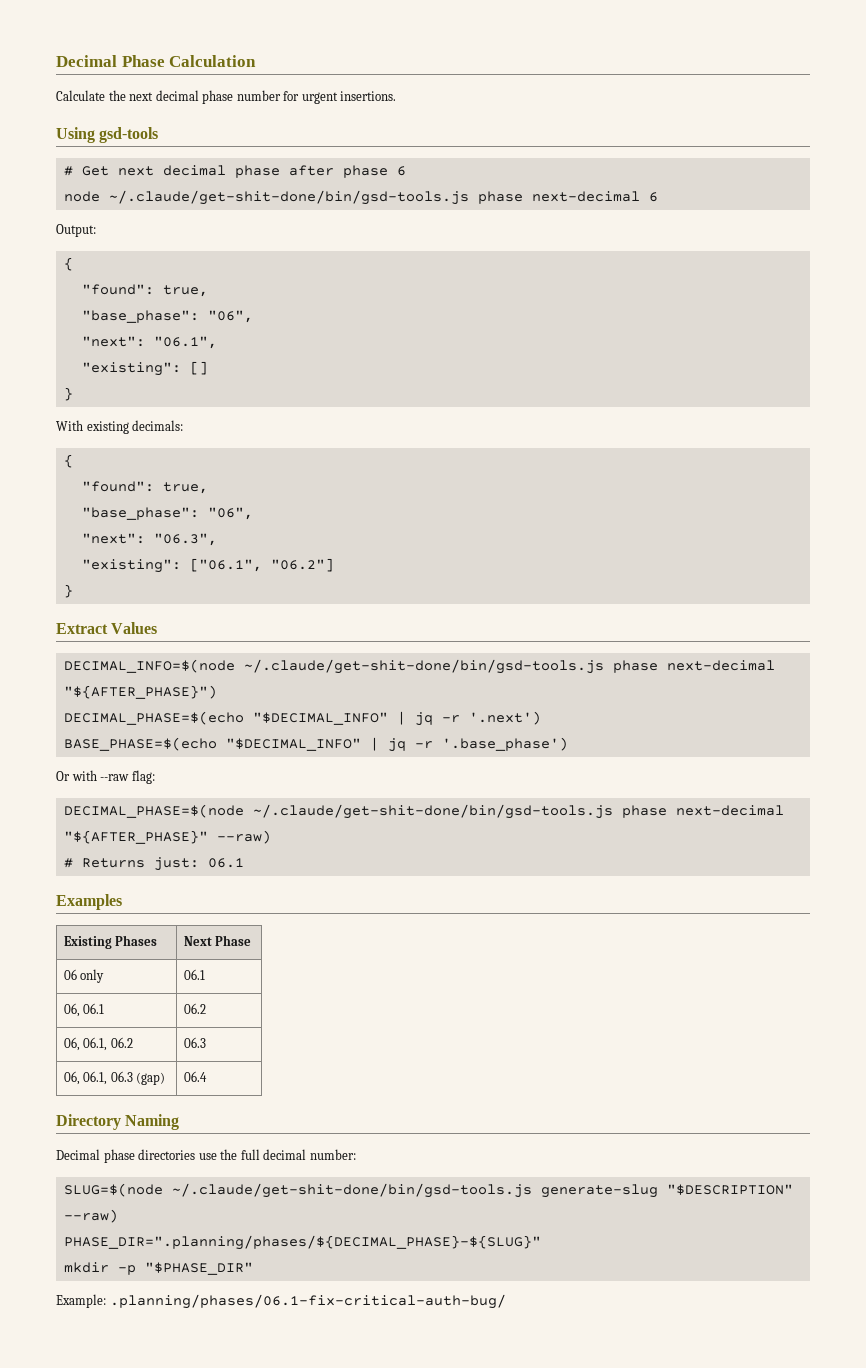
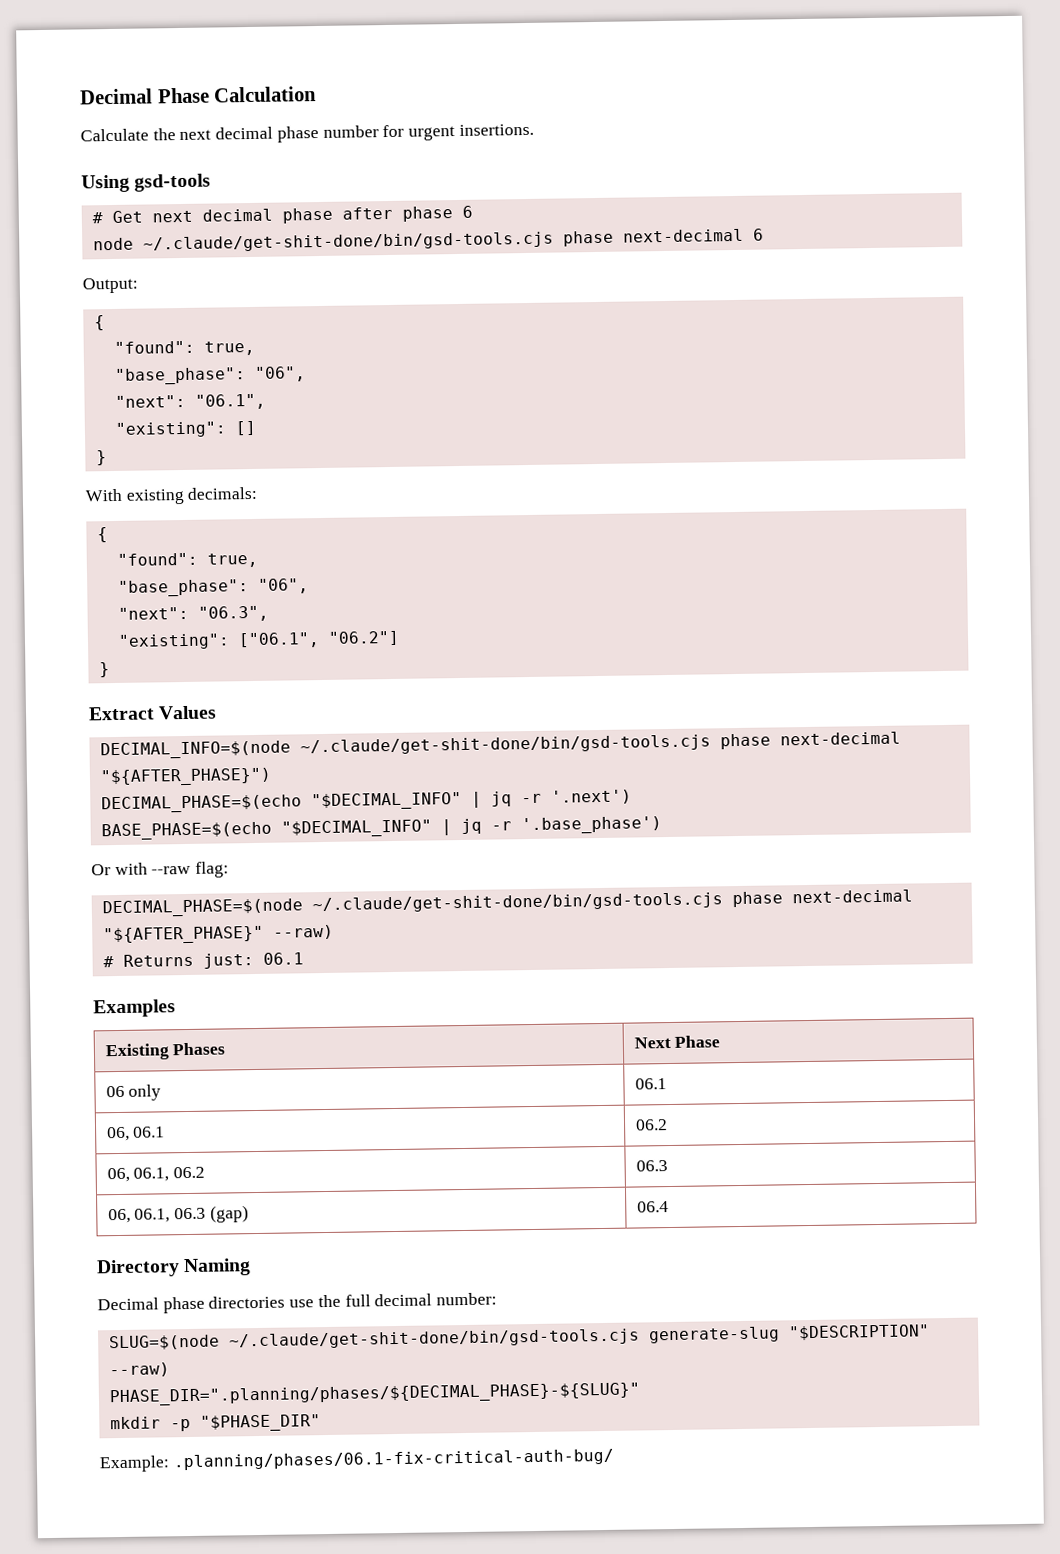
[108,190,469,205] ~/.claude/get-shit-done/bin/gsd-tools.js -> [142,231,554,253] ~/.claude/get-shit-done/bin/gsd-tools.cjs
[243,659,604,674] ~/.claude/get-shit-done/bin/gsd-tools.js -> [299,734,711,756] ~/.claude/get-shit-done/bin/gsd-tools.cjs
[252,804,613,819] ~/.claude/get-shit-done/bin/gsd-tools.js -> [311,892,723,914] ~/.claude/get-shit-done/bin/gsd-tools.cjs
[171,1183,532,1198] ~/.claude/get-shit-done/bin/gsd-tools.js -> [228,1328,640,1350] ~/.claude/get-shit-done/bin/gsd-tools.cjs

